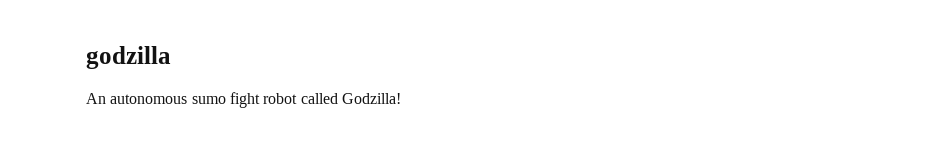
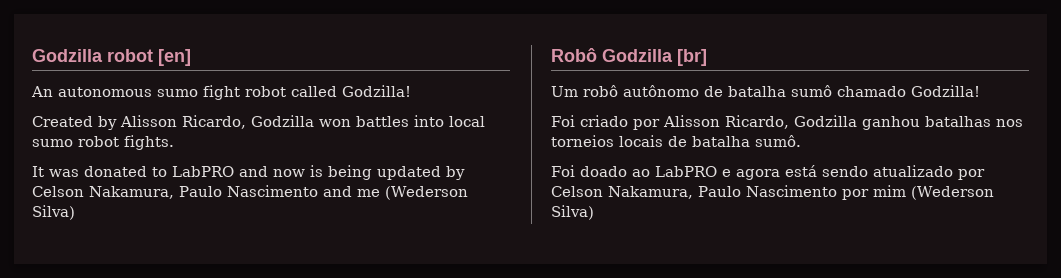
[86,46,171,69] godzilla -> [32,49,191,66] Godzilla robot [en]
(401, 98) none -> [32,115,485,130] [32,135,174,150] [32,165,465,180] [32,185,468,200] [32,205,75,220] [551,48,707,66] [551,85,980,97] [551,115,1023,130] [551,135,801,147] [551,165,985,180] [551,185,994,200] [551,205,594,220] // Created by Alisson Ricardo, Godzilla won battles into local sumo robot fights. // It was donated to LabPRO and now is being updated by Celson Nakamura, Paulo Nascimento and me (Wederson Silva) // Robô Godzilla [br] // Um robô autônomo de batalha sumô chamado Godzilla! // Foi criado por Alisson Ricardo, Godzilla ganhou batalhas nos torneios locais de batalha sumô. // Foi doado ao LabPRO e agora está sendo atualizado por Celson Nakamura, Paulo Nascimento por mim (Wederson Silva)

